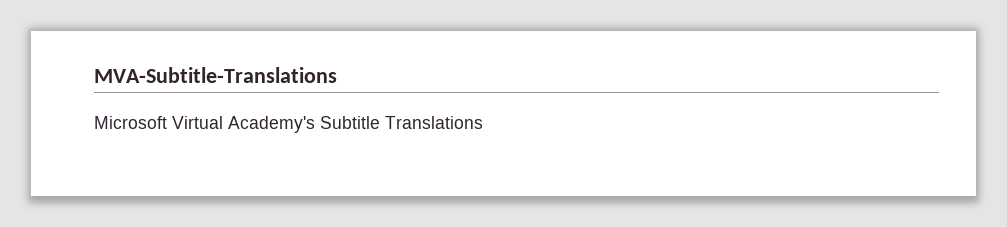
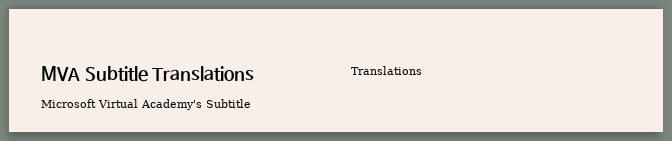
[94,67,337,83] MVA-Subtitle-Translations -> [41,66,255,82] MVA Subtitle Translations

